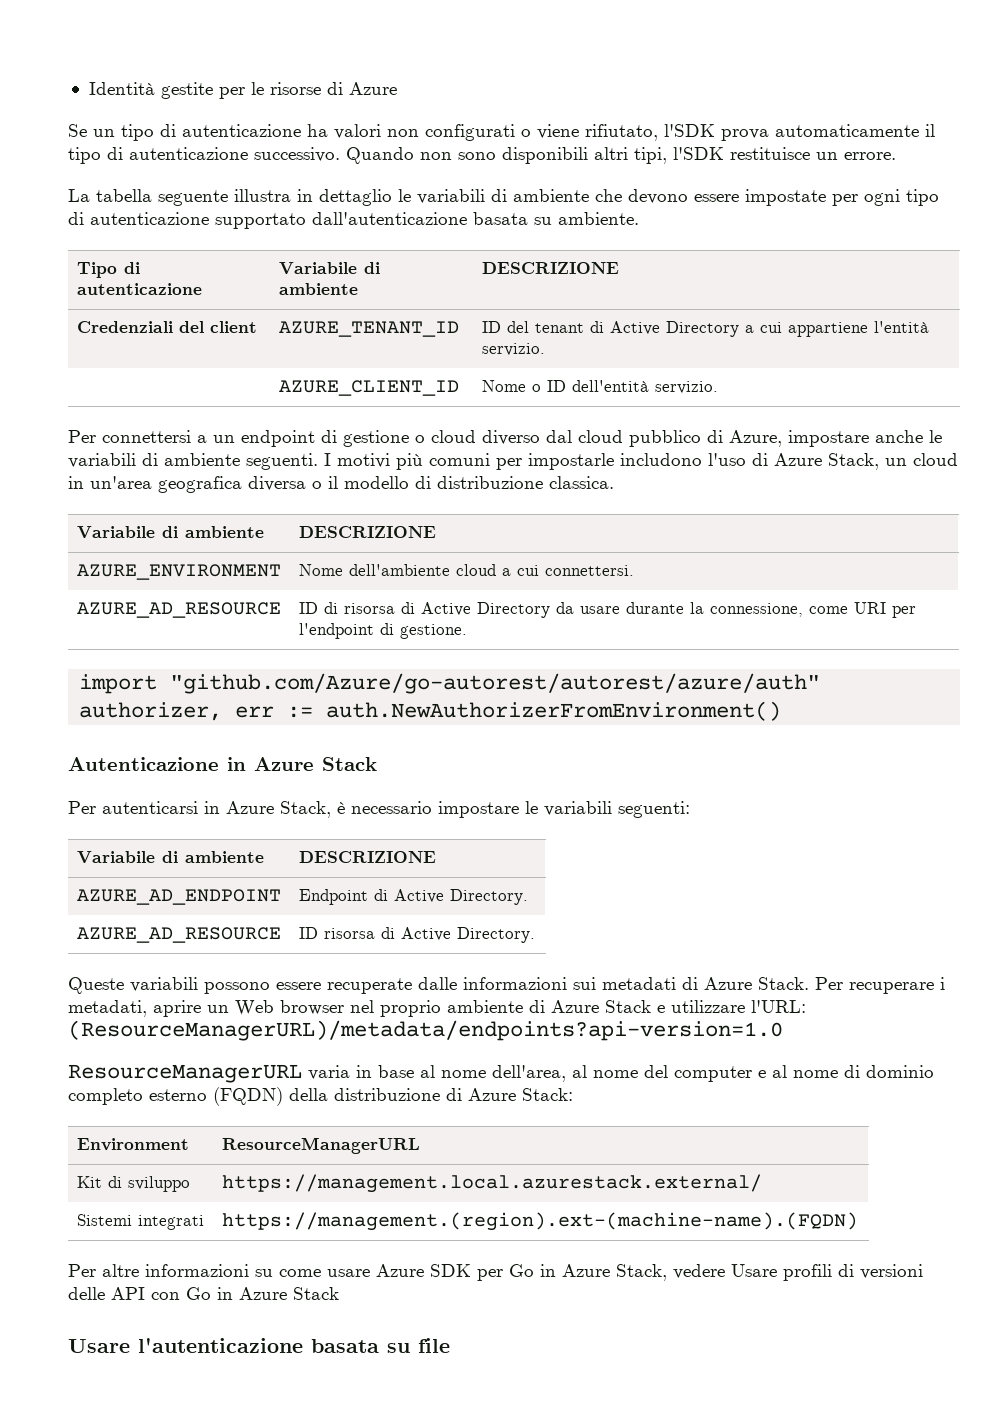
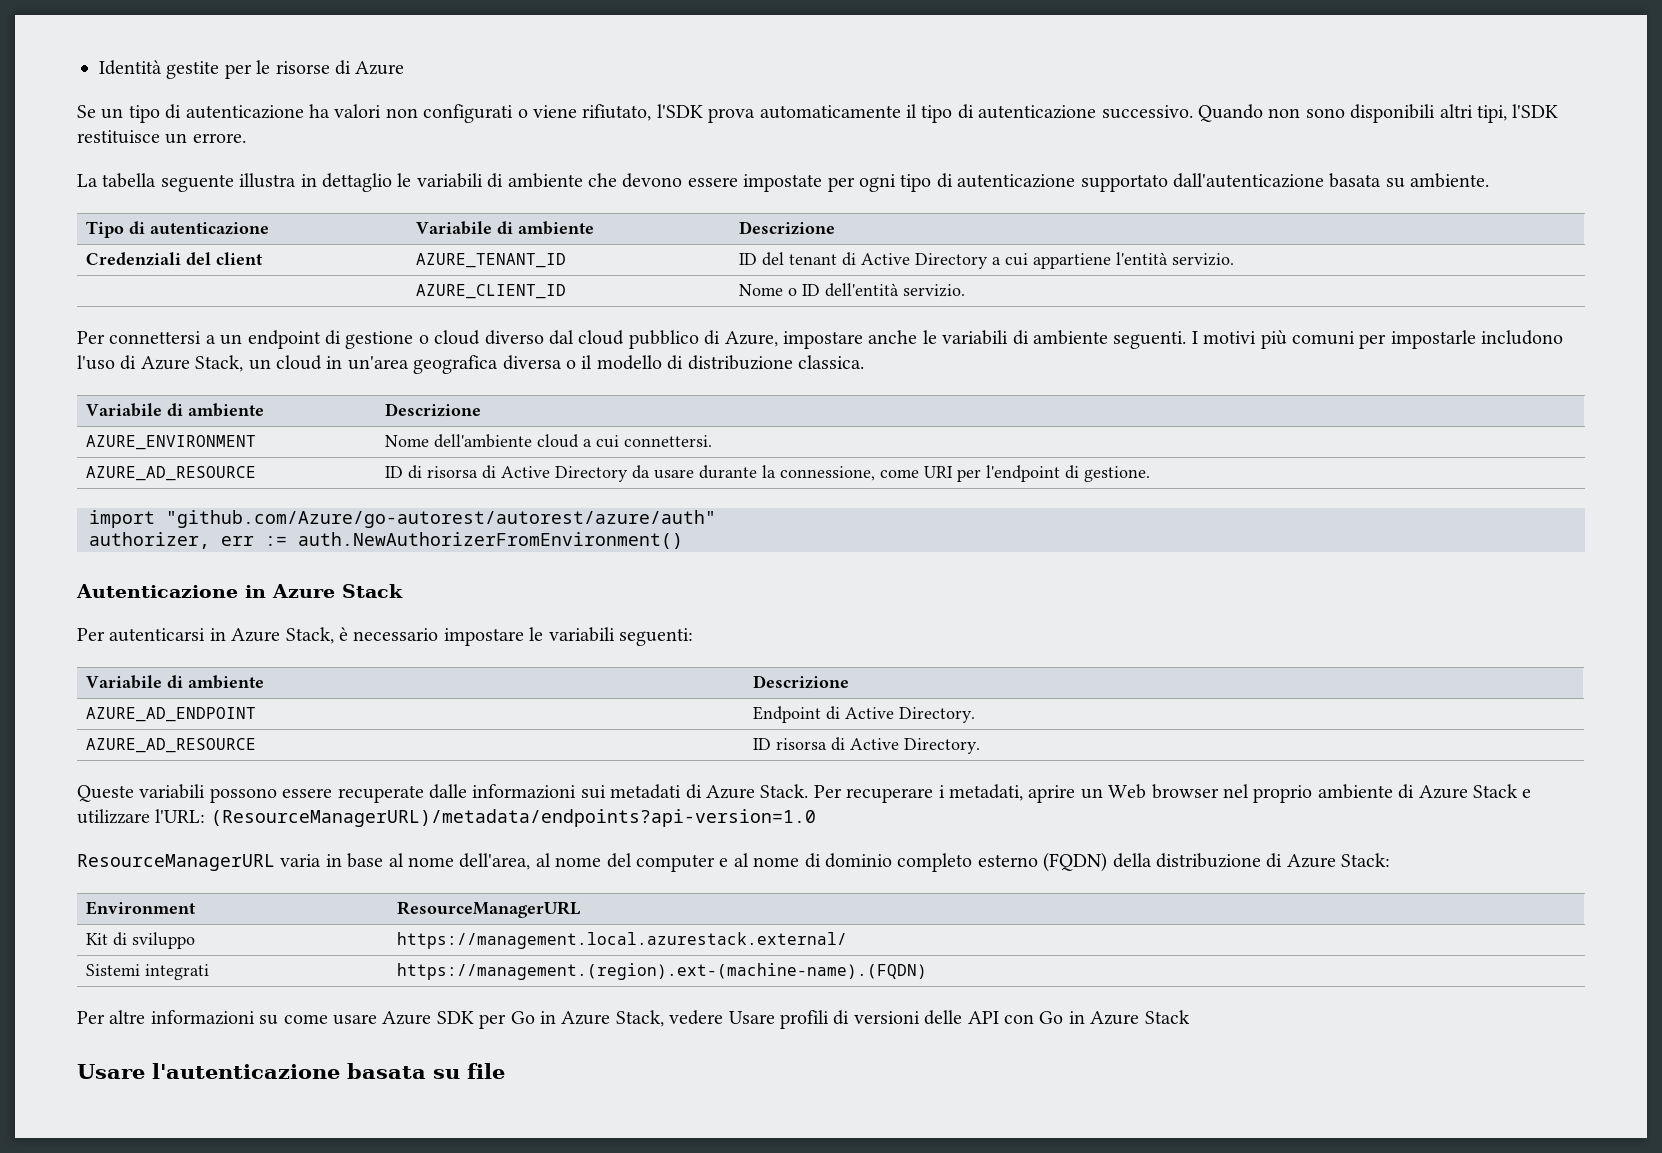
[481,262,619,274] DESCRIZIONE -> [738,221,835,235] Descrizione
[298,526,436,538] DESCRIZIONE -> [384,403,481,417] Descrizione
[298,851,436,863] DESCRIZIONE -> [752,675,849,689] Descrizione

